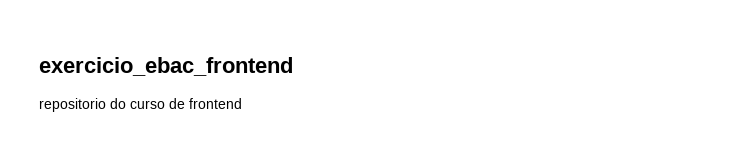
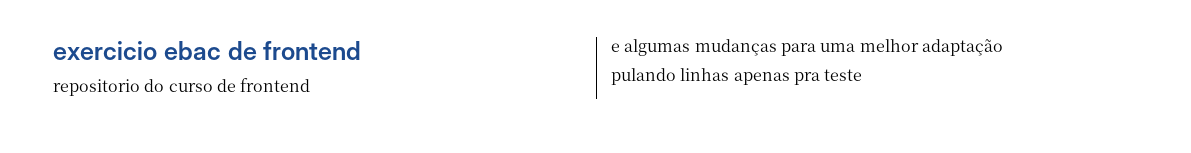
[39,57,293,76] exercicio_ebac_frontend -> [53,41,362,60] exercicio ebac de frontend
(242, 103) none -> [611,39,1003,56] [611,68,863,85] // e algumas mudanças para uma melhor adaptação // pulando linhas apenas pra teste

